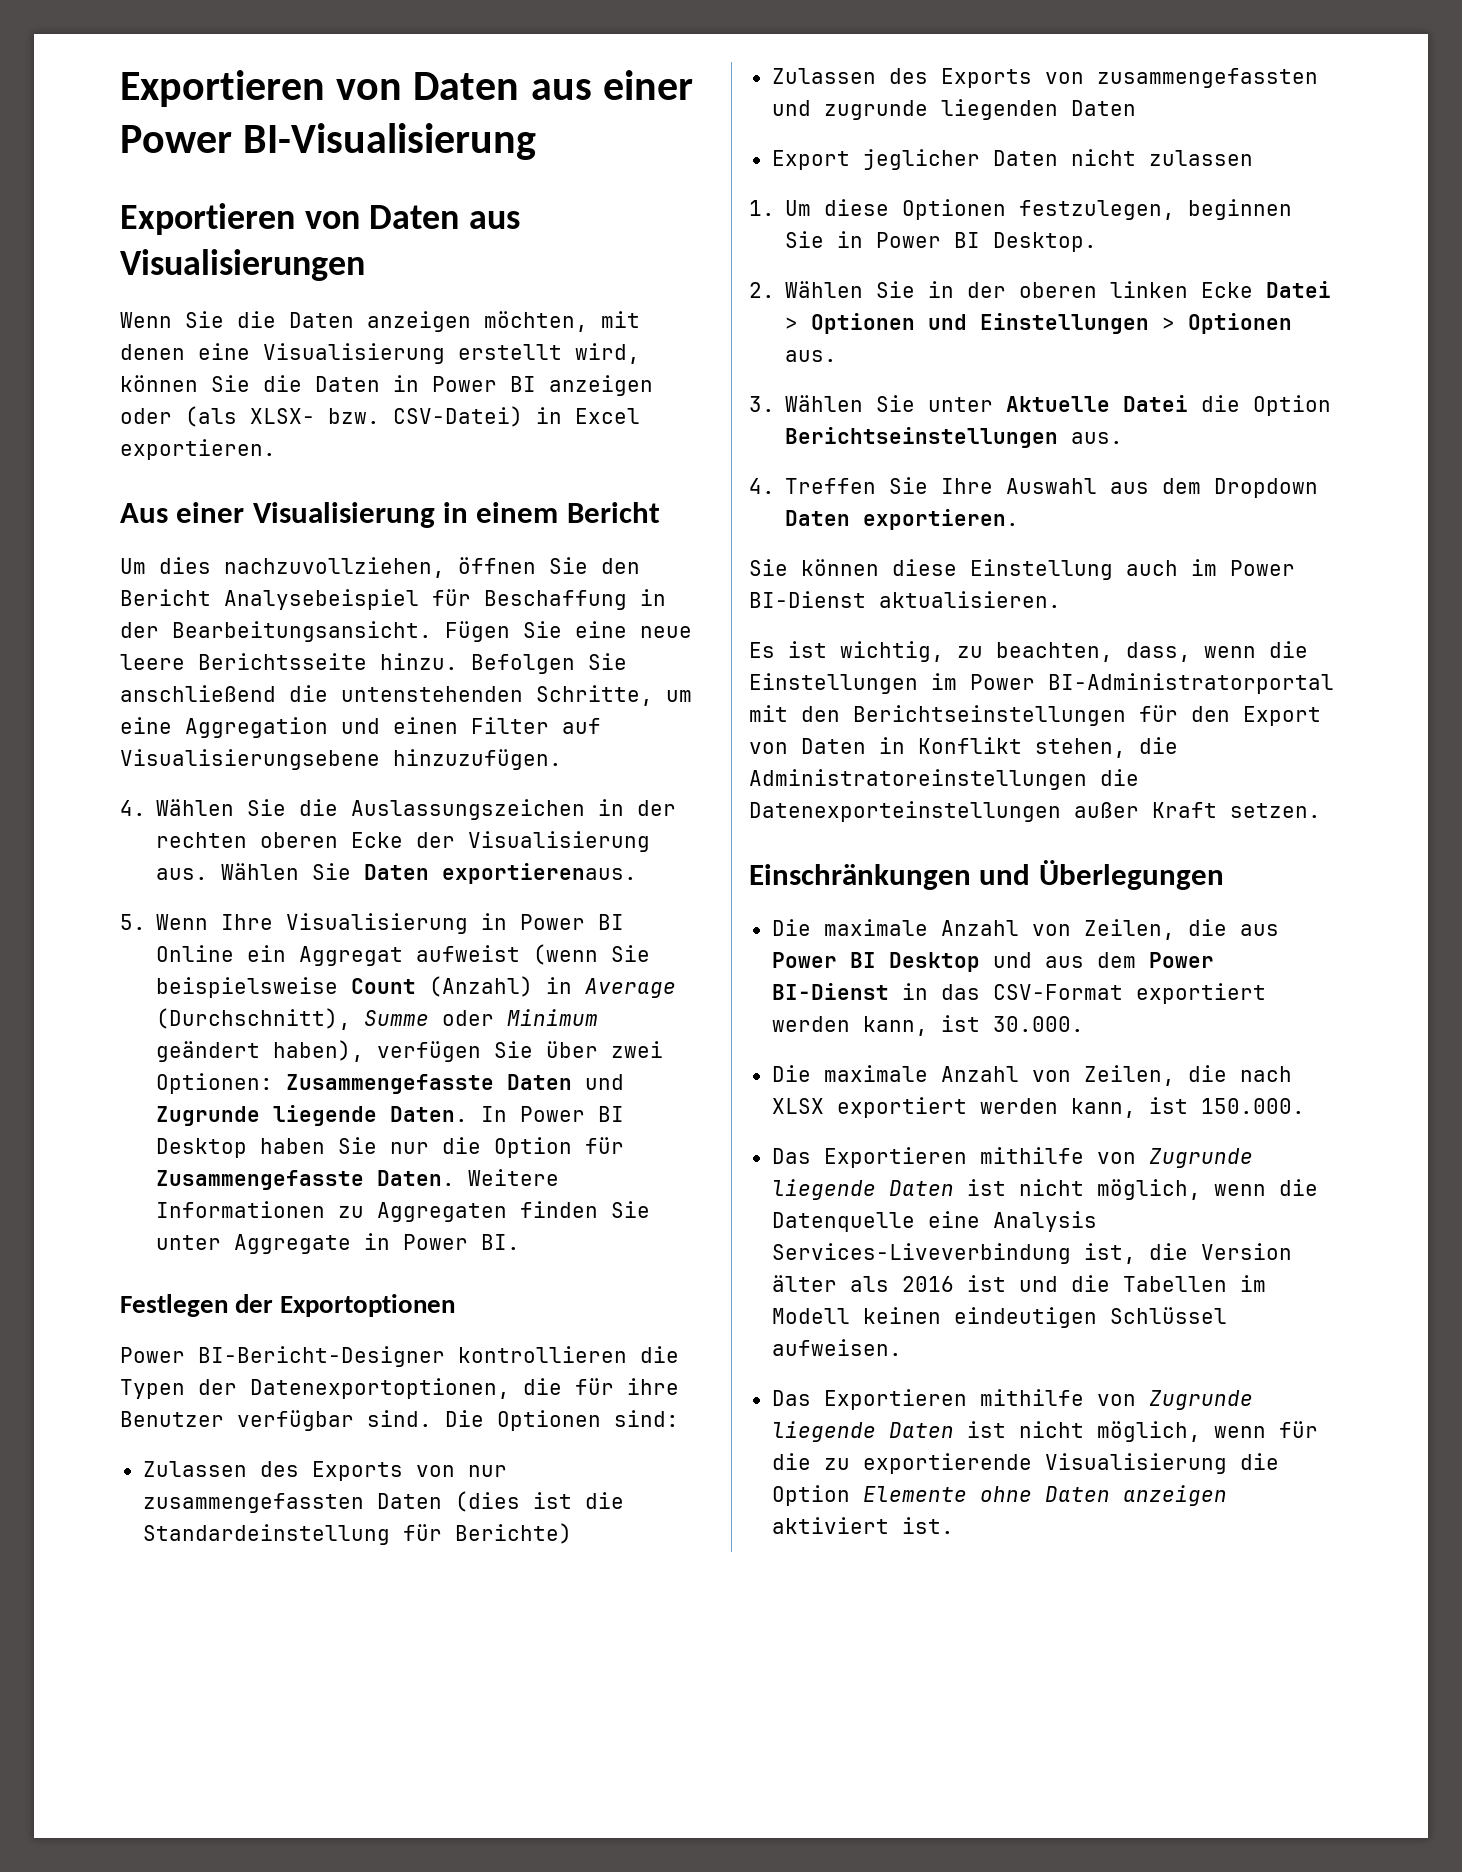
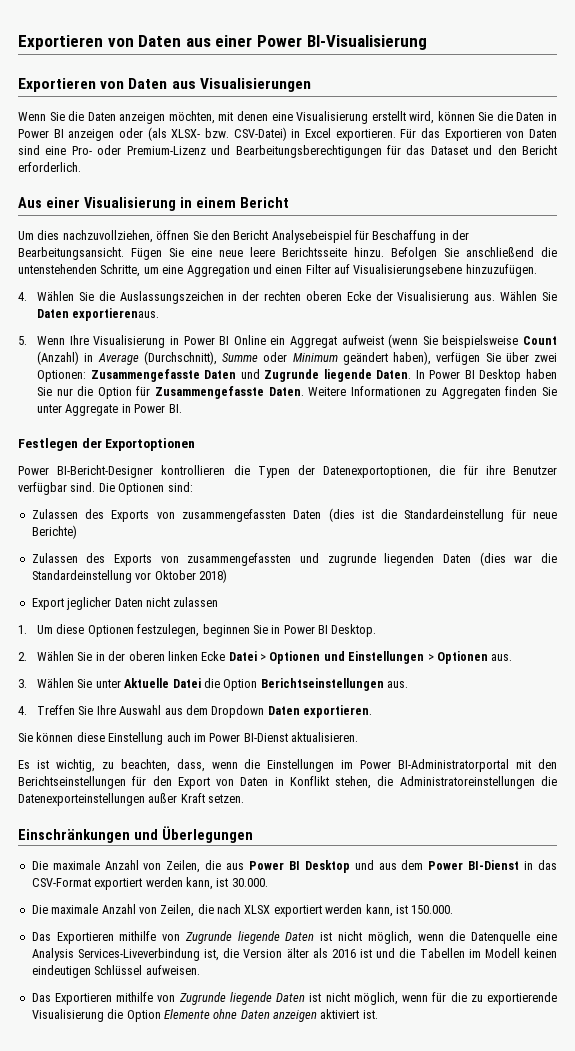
(276, 449) none -> [400,128,558,141] [18,145,558,158] [18,162,81,172] Für das Exportieren von Daten sind eine Pro- oder Premium-Lizenz und Bearbeitungsberechtigungen für das Dataset und den Bericht erforderlich.
[467,1465,507,1477] nur -> (175, 515) none
(442, 1532) none -> [533,512,557,519] neue
(1136, 108) none -> [479,552,558,566] [31,569,227,583] (dies war die Standardeinstellung vor Oktober 2018)

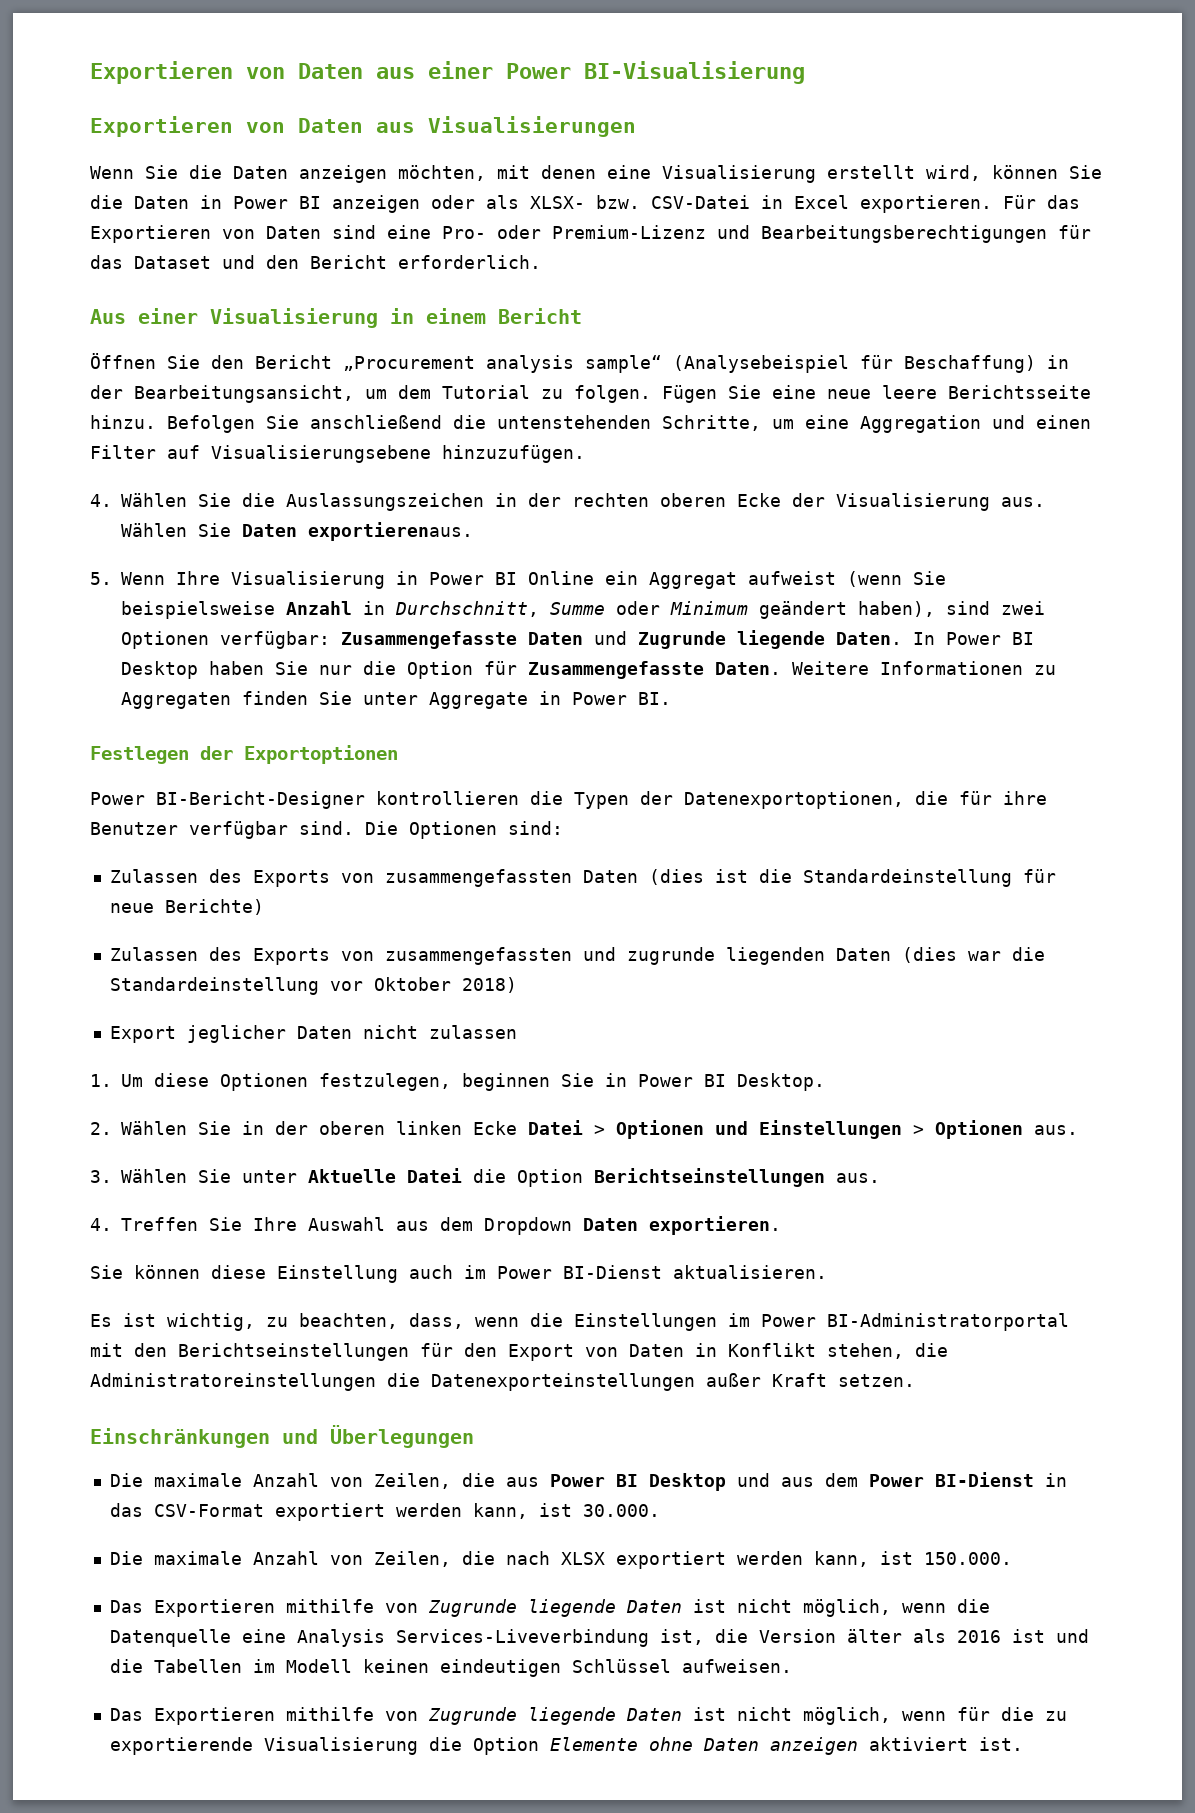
[147,127,167,141] (als -> [486,195,519,209] als
[233,127,287,141] CSV-Datei) -> [651,195,750,209] CSV-Datei
[18,230,470,243] [18,247,124,260] Um dies nachzuvollziehen, öffnen Sie den Bericht Analysebeispiel für Beschaffung in der Bearbeitungsansicht. -> [90,353,1069,373] [90,385,651,403] Öffnen Sie den Bericht „Procurement analysis sample“ (Analysebeispiel für Beschaffung) in der Bearbeitungsansicht, um dem Tutorial zu folgen.
[523,336,557,345] [37,351,217,365] Count (Anzahl) in Average (Durchschnitt), -> [286,601,539,617] Anzahl in Durchschnitt,
[436,352,558,365] [37,370,87,382] verfügen Sie über zwei Optionen: -> [946,601,1045,615] [121,631,330,649] sind zwei Optionen verfügbar:

